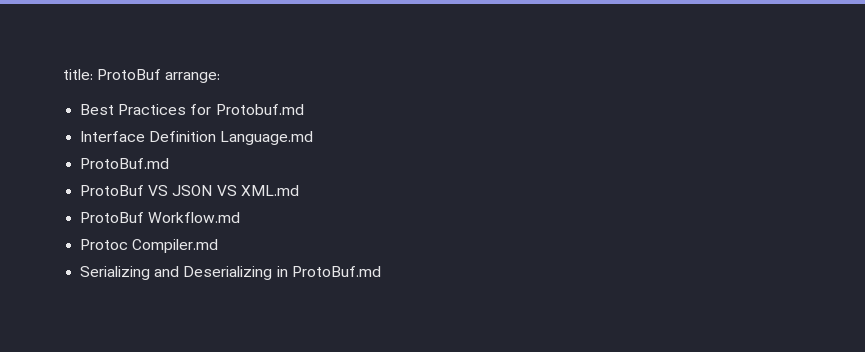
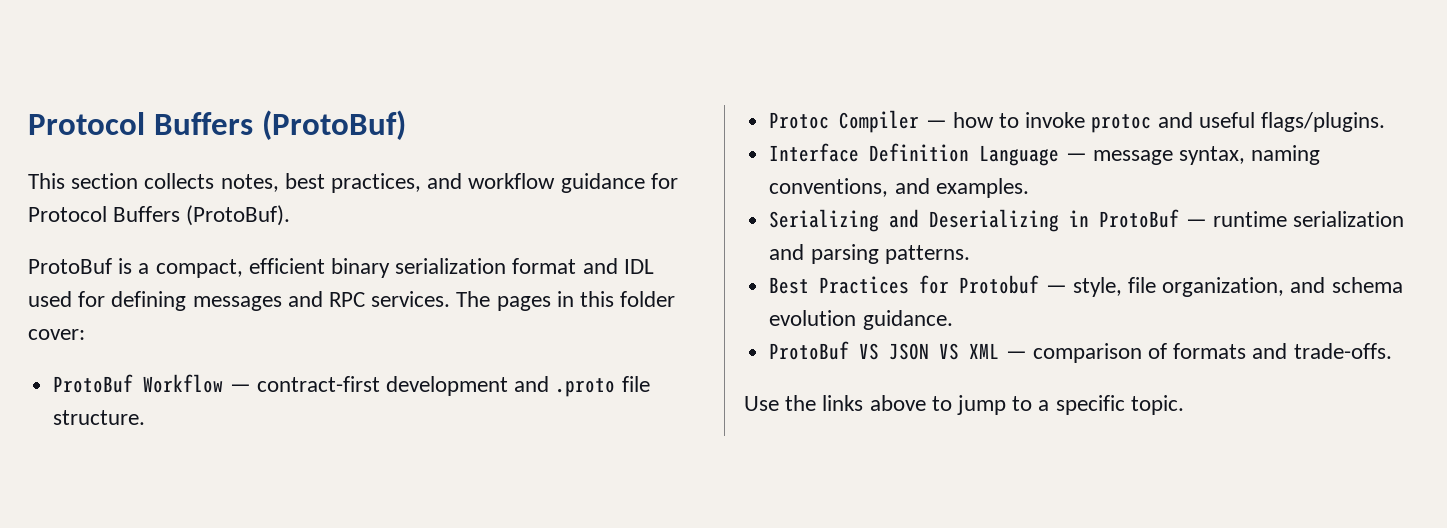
[63,69,221,83] [80,104,304,115] [80,131,314,145] [80,158,170,169] [80,185,299,196] [80,212,241,223] [80,239,219,253] [80,266,381,280] title: ProtoBuf arrange: // Best Practices for Protobuf.md // Interface Definition Language.md // ProtoBuf.md // ProtoBuf VS JSON VS XML.md // ProtoBuf Workflow.md // Protoc Compiler.md // Serializing and Deserializing in ProtoBuf.md -> [28,110,406,140] [28,173,678,193] [28,205,291,226] [28,258,654,278] [28,291,676,311] [28,329,85,340] [53,374,650,397] [53,410,146,425] [769,110,1385,133] [769,143,1321,166] [769,178,1029,198] [769,209,1404,232] [769,244,970,264] [769,275,1403,297] [769,310,953,330] [769,341,1392,363] [744,395,1184,415] Protocol Buffers (ProtoBuf) // This section collects notes, best practices, and workflow guidance for Protocol Buffers (ProtoBuf). // ProtoBuf is a compact, efficient binary serialization format and IDL used for defining messages and RPC services. The pages in this folder cover: // ProtoBuf Workflow — contract-first development and .proto file structure. // Protoc Compiler — how to invoke protoc and useful flags/plugins. // Interface Definition Language — message syntax, naming conventions, and examples. // Serializing and Deserializing in ProtoBuf — runtime serialization and parsing patterns. // Best Practices for Protobuf — style, file organization, and schema evolution guidance. // ProtoBuf VS JSON VS XML — comparison of formats and trade-offs. // Use the links above to jump to a specific topic.

